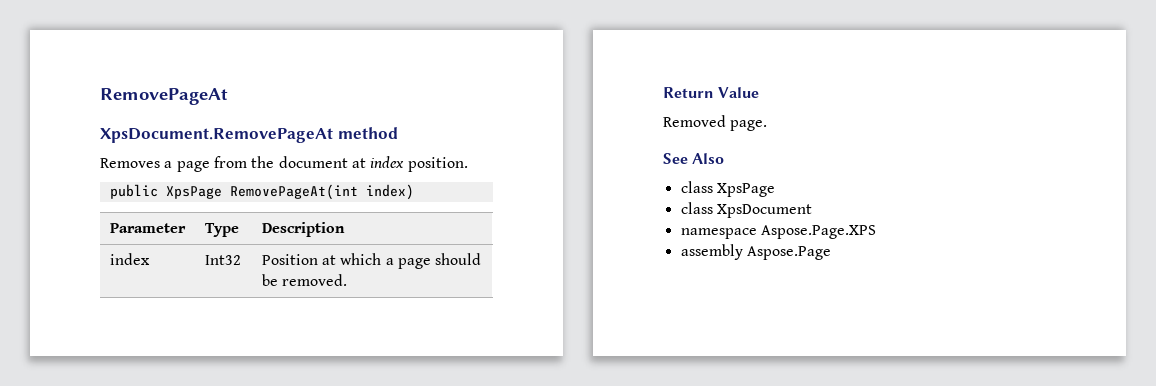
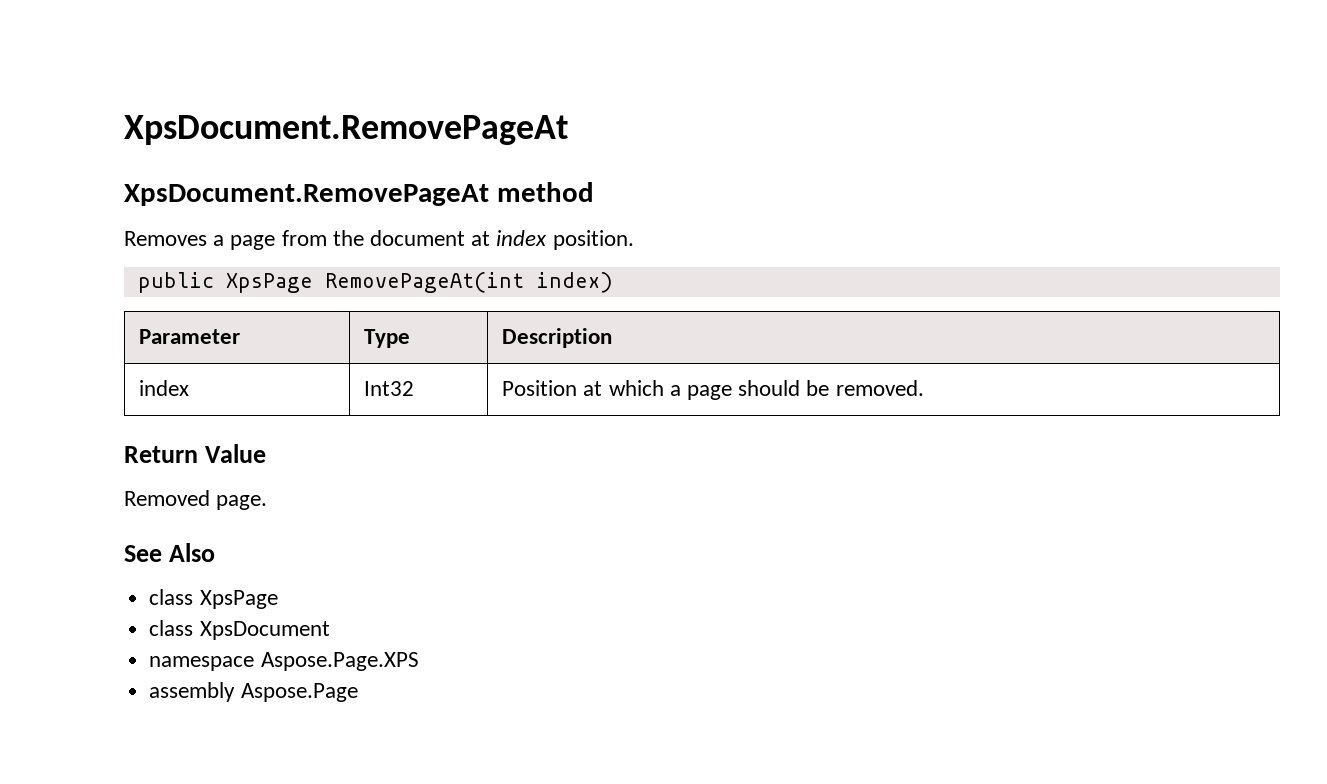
[100,88,228,105] RemovePageAt -> [124,115,568,145] XpsDocument.RemovePageAt

